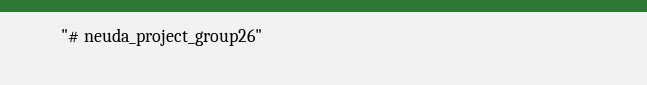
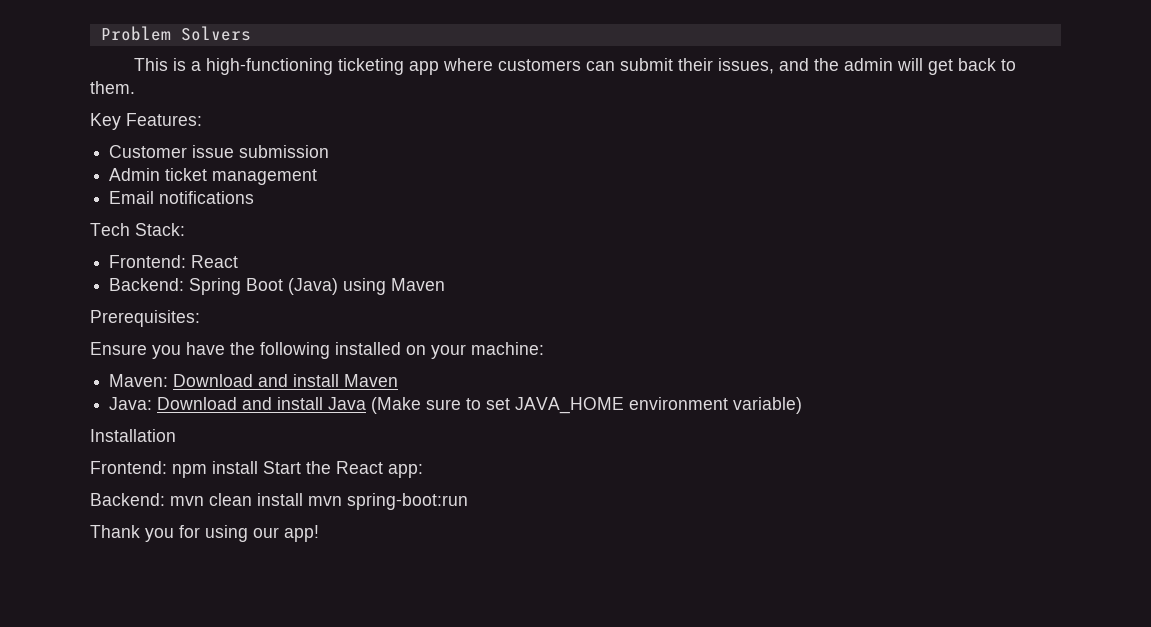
[61,28,262,46] "# neuda_project_group26" -> [100,26,251,41] [134,58,1017,75] [90,81,135,94] [90,113,202,130] [109,145,330,158] [109,168,318,185] [109,191,255,204] [90,223,185,236] [109,255,239,268] [109,278,446,295] [90,310,200,327] [90,342,544,359] [109,374,399,387] [109,397,803,414] [90,429,176,442] [90,461,423,478] [90,493,468,510] [90,525,319,542] Problem Solvers // This is a high-functioning ticketing app where customers can submit their issues, and the admin will get back to them. // Key Features: // Customer issue submission // Admin ticket management // Email notifications // Tech Stack: // Frontend: React // Backend: Spring Boot (Java) using Maven // Prerequisites: // Ensure you have the following installed on your machine: // Maven: Download and install Maven // Java: Download and install Java (Make sure to set JAVA_HOME environment variable) // Installation // Frontend: npm install Start the React app: // Backend: mvn clean install mvn spring-boot:run // Thank you for using our app!

